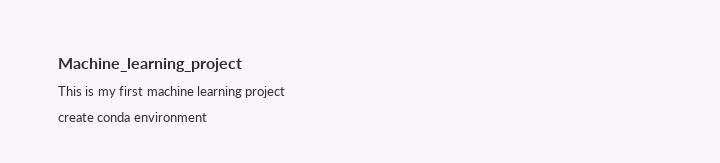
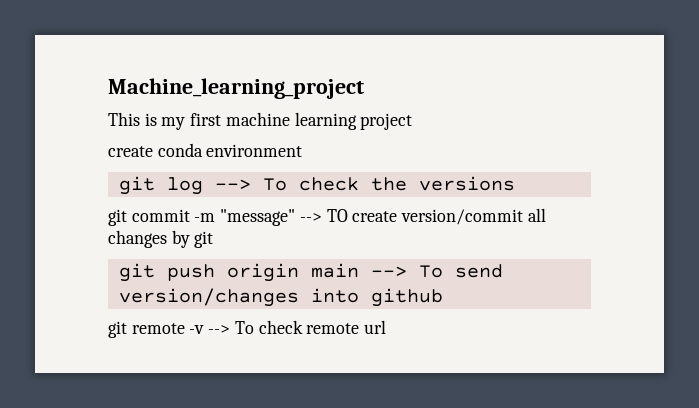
(207, 117) none -> [118,176,515,195] [108,208,546,226] [108,230,214,248] [118,263,503,282] [118,288,443,307] [108,320,387,338] // git log --> To check the versions // git commit -m "message" --> TO create version/commit all changes by git // git push origin main --> To send version/changes into github // git remote -v --> To check remote url

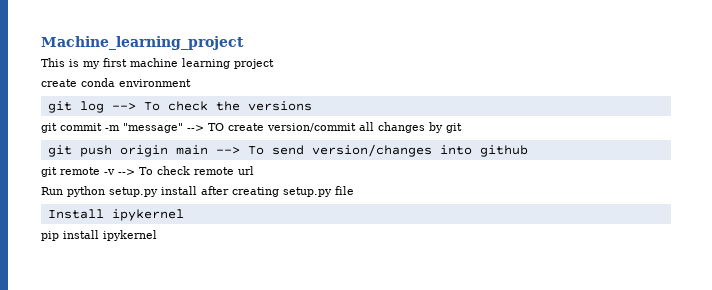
(387, 327) none -> [41,186,354,197] [47,209,184,221] [41,230,157,241] // Run python setup.py install after creating setup.py file // Install ipykernel // pip install ipykernel

